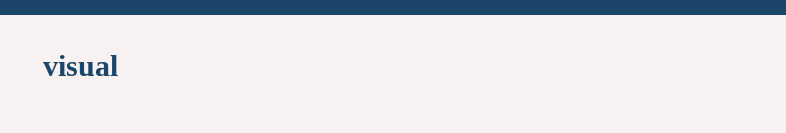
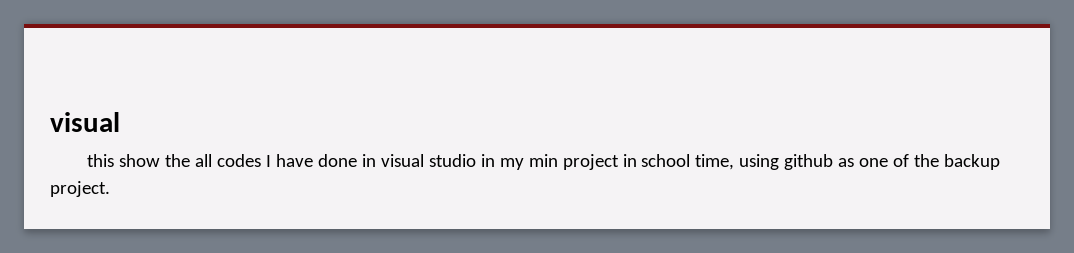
[43,55,118,76] visual -> [50,112,120,132] [86,154,1001,170] [50,181,110,197] visual // this show the all codes I have done in visual studio in my min project in school time, using github as one of the backup project.

